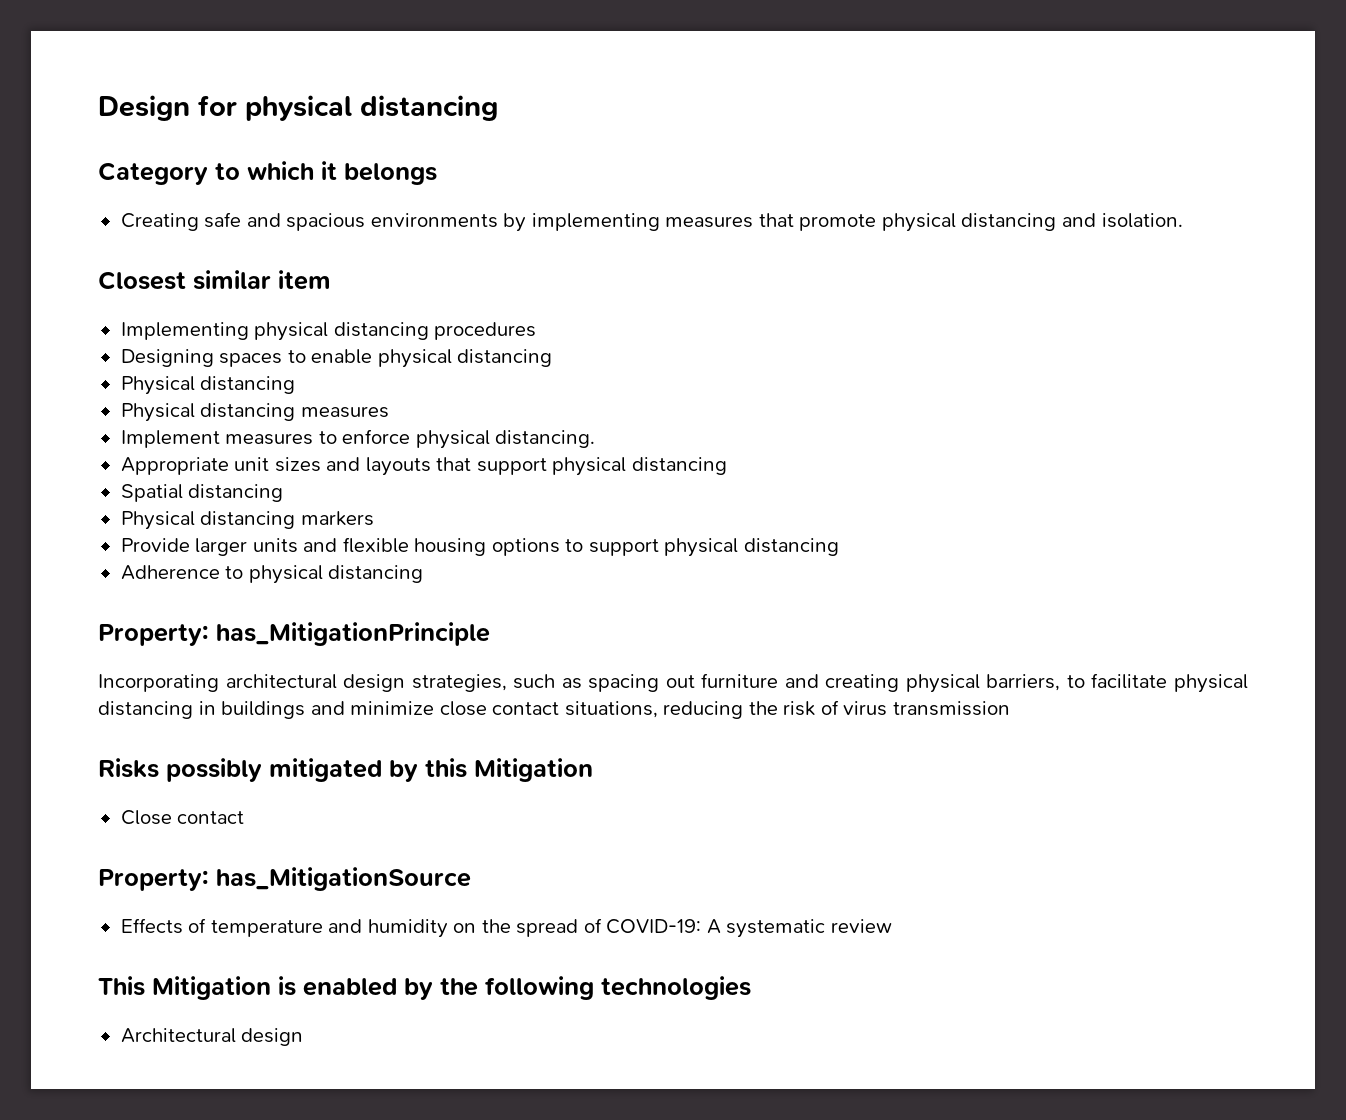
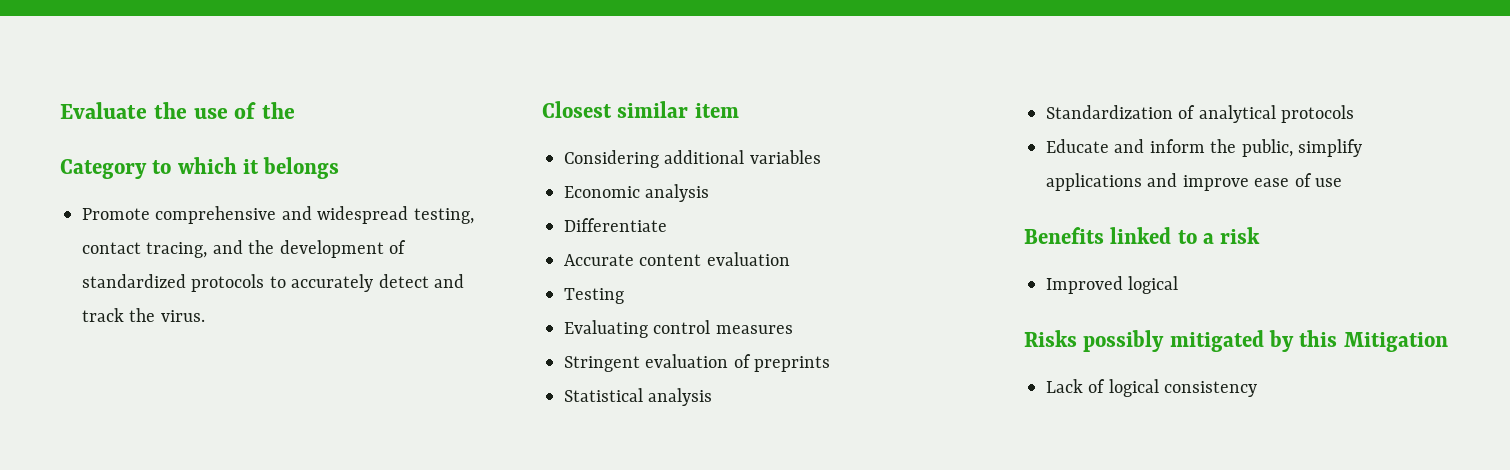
[98,95,498,121] Design for physical distancing -> [60,102,295,119] Evaluate the use of the
[120,212,1183,232] [98,270,331,290] [120,322,537,341] [120,349,553,368] [120,376,296,395] [120,403,389,422] [120,429,596,449] [120,457,727,476] [120,484,284,502] [120,511,374,530] [120,537,839,557] [120,565,424,584] [98,622,490,646] [98,673,1248,693] [98,700,1010,719] Creating safe and spacious environments by implementing measures that promote physical distancing and isolation. // Closest similar item // Implementing physical distancing procedures // Designing spaces to enable physical distancing // Physical distancing // Physical distancing measures // Implement measures to enforce physical distancing. // Appropriate unit sizes and layouts that support physical distancing // Spatial distancing // Physical distancing markers // Provide larger units and flexible housing options to support physical distancing // Adherence to physical distancing // Property: has_MitigationPrinciple // Incorporating architectural design strategies, such as spacing out furniture and creating physical barriers, to facilitate physical distancing in buildings and minimize close contact situations, reducing the risk of virus transmission -> [82,206,474,224] [82,240,406,258] [82,274,464,292] [82,308,205,322] [542,101,739,118] [564,150,821,168] [564,184,710,202] [564,218,667,232] [564,252,790,266] [564,288,624,304] [564,320,793,338] [564,354,831,372] [564,388,713,406] [1046,105,1355,123] [1046,139,1362,157] [1046,173,1342,191] [1024,227,1261,244] [1046,276,1179,294] Promote comprehensive and widespread testing, contact tracing, and the development of standardized protocols to accurately detect and track the virus. // Closest similar item // Considering additional variables // Economic analysis // Differentiate // Accurate content evaluation // Testing // Evaluating control measures // Stringent evaluation of preprints // Statistical analysis // Standardization of analytical protocols // Educate and inform the public, simplify applications and improve ease of use // Benefits linked to a risk // Improved logical
[120,810,245,825] [98,867,471,891] [120,918,892,938] [98,976,751,1000] [120,1028,304,1046] Close contact // Property: has_MitigationSource // Effects of temperature and humidity on the spread of COVID-19: A systematic review // This Mitigation is enabled by the following technologies // Architectural design -> [1046,379,1258,397] Lack of logical consistency

